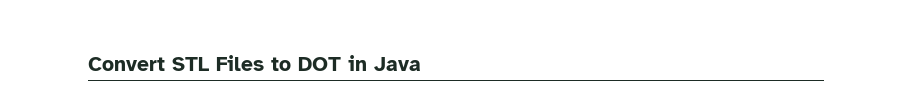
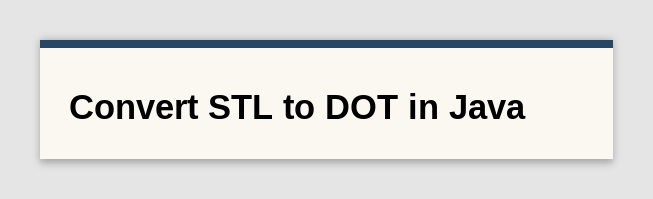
[216,55,264,71] Files -> (273, 107) none

